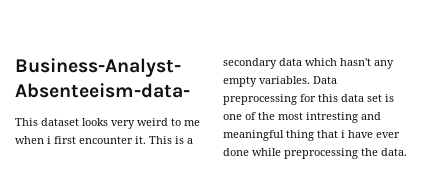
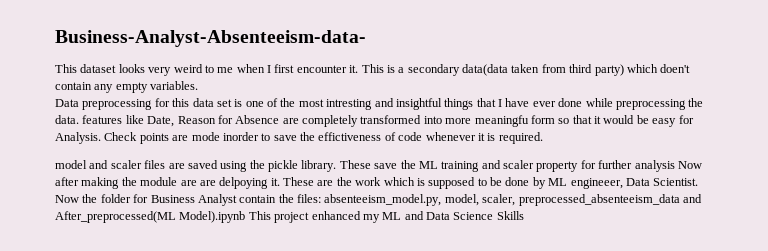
[47,136,51,144] i -> [267,65,271,73] I
[279,58,371,66] data which hasn't -> [462,64,691,76] [55,82,92,90] data(data taken from third party) which doen't contain
(310, 80) none -> (199, 85) //
[223,130,345,141] meaningful thing that i -> [395,98,502,110] insightful things that I
(407, 152) none -> [82,115,694,127] [55,132,543,144] [55,160,702,172] [55,177,699,189] [55,194,702,206] [55,211,524,223] features like Date, Reason for Absence are completely transformed into more meaningfu form so that it would be easy for Analysis. Check points are mode inorder to save the effictiveness of code whenever it is required. // model and scaler files are saved using the pickle library. These save the ML training and scaler property for further analysis Now after making the module are are delpoying it. These are the work which is supposed to be done by ML engineeer, Data Scientist. Now the folder for Business Analyst contain the files: absenteeism_model.py, model, scaler, preprocessed_absenteeism_data and After_preprocessed(ML Model).ipynb This project enhanced my ML and Data Science Skills

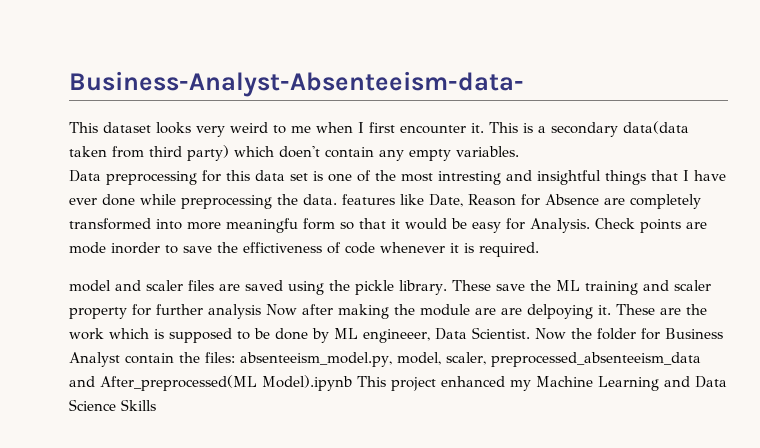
[382,212,402,220] ML -> [536,376,659,391] Machine Learning

